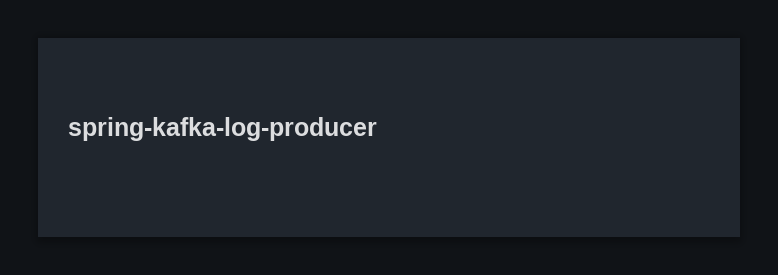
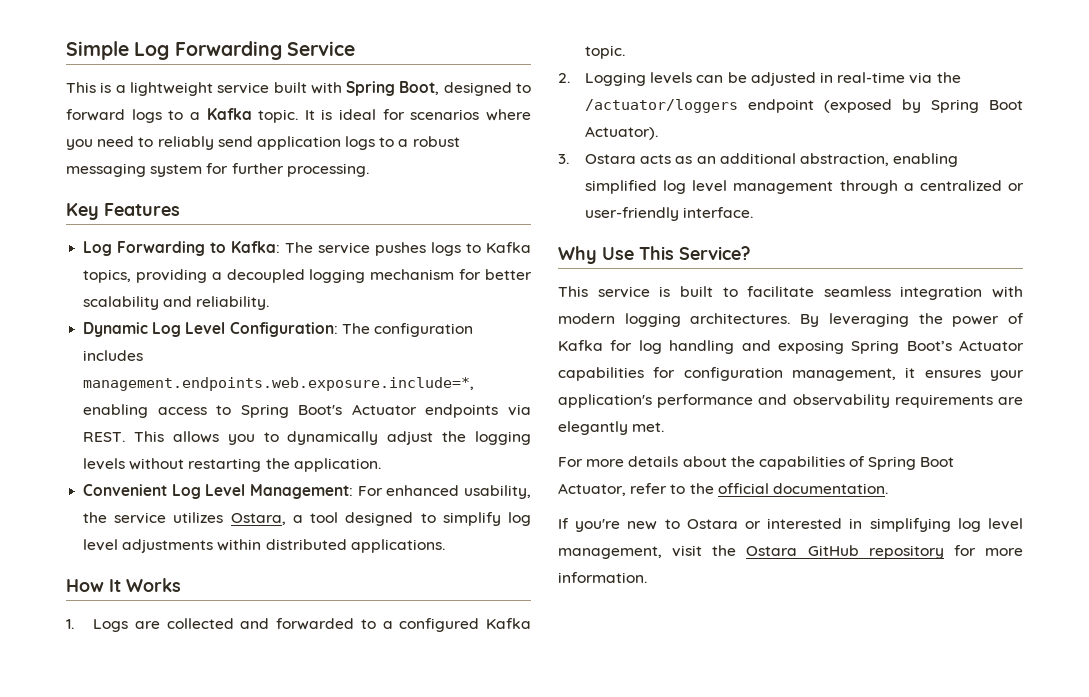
[68,117,377,141] spring-kafka-log-producer -> [66,41,355,60] [66,81,531,96] [66,108,531,123] [66,136,460,150] [66,163,369,177] [66,203,180,220] [83,241,531,256] [83,269,532,283] [83,296,270,310] [83,322,473,337] [83,350,144,361] [83,377,475,391] [83,404,531,418] [83,431,531,445] [83,458,381,472] [83,484,531,499] [83,512,531,526] [83,539,445,553] [66,578,181,592] [66,618,531,632] [585,45,626,59] [558,72,961,86] [585,99,1023,113] [585,126,659,140] [558,153,959,167] [585,180,1024,194] [585,207,754,221] [558,246,750,264] [558,286,1023,300] [558,313,1024,327] [558,340,1024,354] [558,367,1024,381] [558,394,1023,408] [558,421,665,435] [558,456,955,470] [558,483,888,496] [558,518,1023,532] [558,545,1023,559] [558,572,647,583] Simple Log Forwarding Service // This is a lightweight service built with Spring Boot, designed to forward logs to a Kafka topic. It is ideal for scenarios where you need to reliably send application logs to a robust messaging system for further processing. // Key Features // Log Forwarding to Kafka: The service pushes logs to Kafka topics, providing a decoupled logging mechanism for better scalability and reliability. // Dynamic Log Level Configuration: The configuration includes management.endpoints.web.exposure.include=*, enabling access to Spring Boot's Actuator endpoints via REST. This allows you to dynamically adjust the logging levels without restarting the application. // Convenient Log Level Management: For enhanced usability, the service utilizes Ostara, a tool designed to simplify log level adjustments within distributed applications. // How It Works // 1. Logs are collected and forwarded to a configured Kafka topic. // 2. Logging levels can be adjusted in real-time via the /actuator/loggers endpoint (exposed by Spring Boot Actuator). // 3. Ostara acts as an additional abstraction, enabling simplified log level management through a centralized or user-friendly interface. // Why Use This Service? // This service is built to facilitate seamless integration with modern logging architectures. By leveraging the power of Kafka for log handling and exposing Spring Boot’s Actuator capabilities for configuration management, it ensures your application's performance and observability requirements are elegantly met. // For more details about the capabilities of Spring Boot Actuator, refer to the official documentation. // If you're new to Ostara or interested in simplifying log level management, visit the Ostara GitHub repository for more information.

